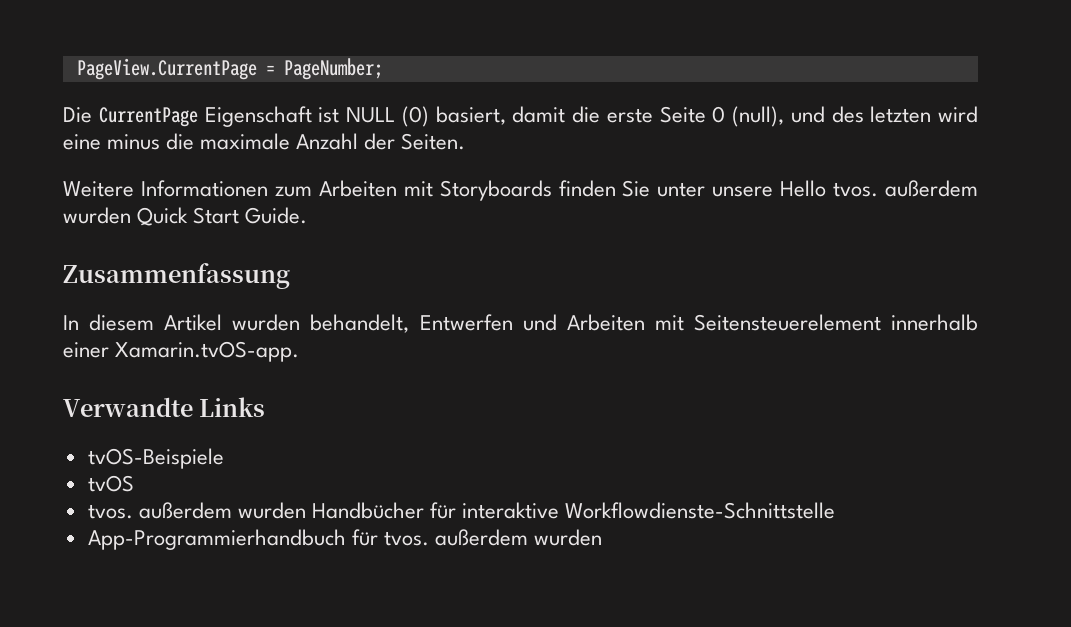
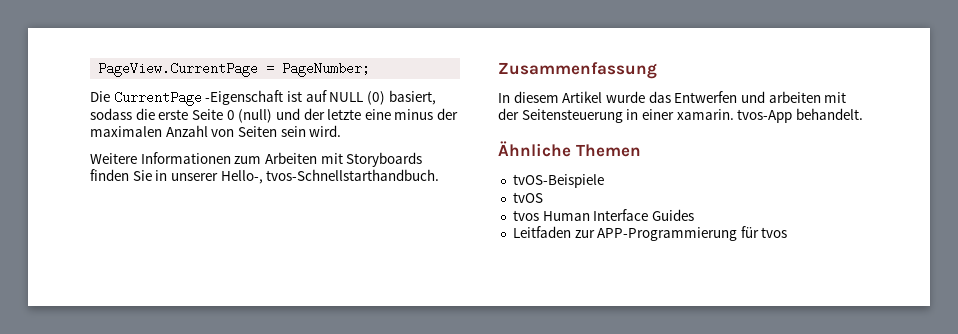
[204,106,340,127] Eigenschaft ist -> [205,90,327,105] -Eigenschaft ist auf
[512,106,566,123] damit -> [90,108,132,120] sodass
[732,106,978,127] [63,133,466,150] (null), und des letzten wird eine minus die maximale Anzahl der Seiten. -> [238,108,459,123] [90,125,342,137] (null) und der letzte eine minus der maximalen Anzahl von Seiten sein wird.
[657,180,978,197] [63,207,308,226] [63,263,290,289] [63,314,979,333] [63,341,300,362] [63,397,266,417] [87,448,224,469] [87,475,134,492] [87,502,836,519] [87,529,603,550] unter unsere Hello tvos. außerdem wurden Quick Start Guide. // Zusammenfassung // In diesem Artikel wurden behandelt, Entwerfen und Arbeiten mit Seitensteuerelement innerhalb einer Xamarin.tvOS-app. // Verwandte Links // tvOS-Beispiele // tvOS // tvos. außerdem wurden Handbücher für interaktive Workflowdienste-Schnittstelle // App-Programmierhandbuch für tvos. außerdem wurden -> [155,169,440,184] [498,62,657,79] [498,91,847,103] [498,108,863,123] [498,141,641,157] [512,174,604,188] [512,192,543,203] [512,209,694,221] [512,226,788,241] in unserer Hello-, tvos-Schnellstarthandbuch. // Zusammenfassung // In diesem Artikel wurde das Entwerfen und arbeiten mit der Seitensteuerung in einer xamarin. tvos-App behandelt. // Ähnliche Themen // tvOS-Beispiele // tvOS // tvos Human Interface Guides // Leitfaden zur APP-Programmierung für tvos

